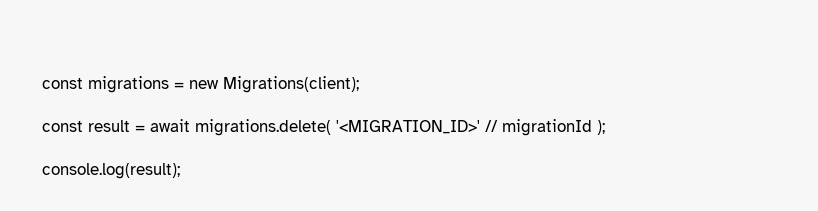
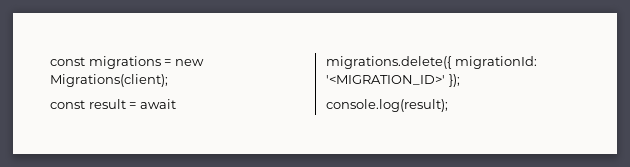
[195,119,605,136] migrations.delete( '<MIGRATION_ID>' // migrationId ); -> [326,56,537,69] [326,74,460,87] migrations.delete({ migrationId: '<MIGRATION_ID>' });

